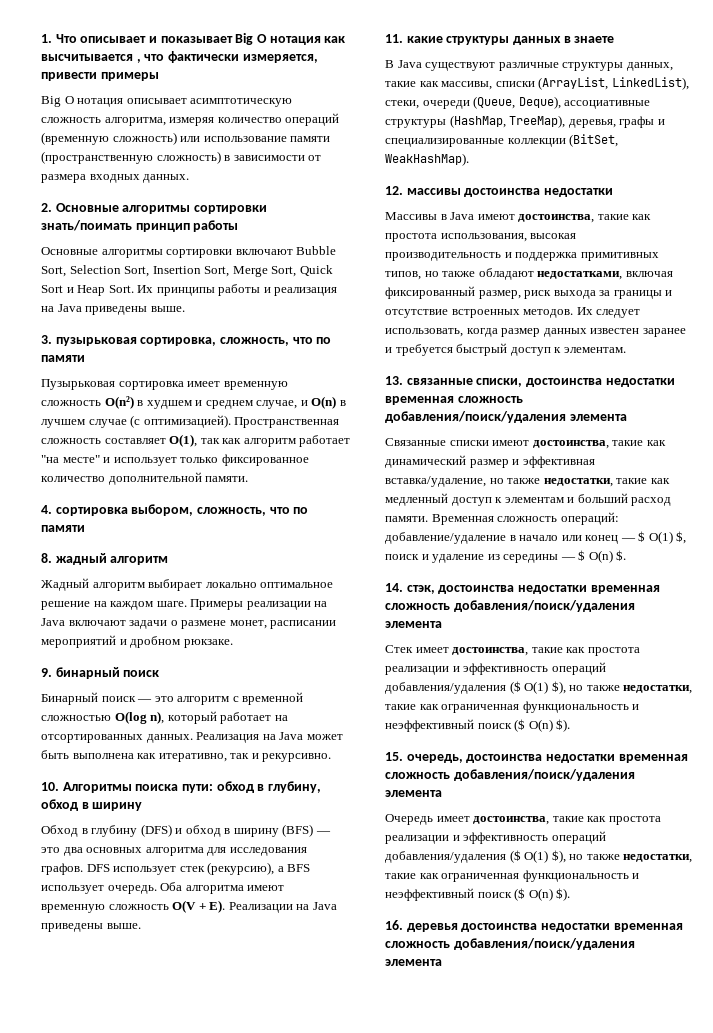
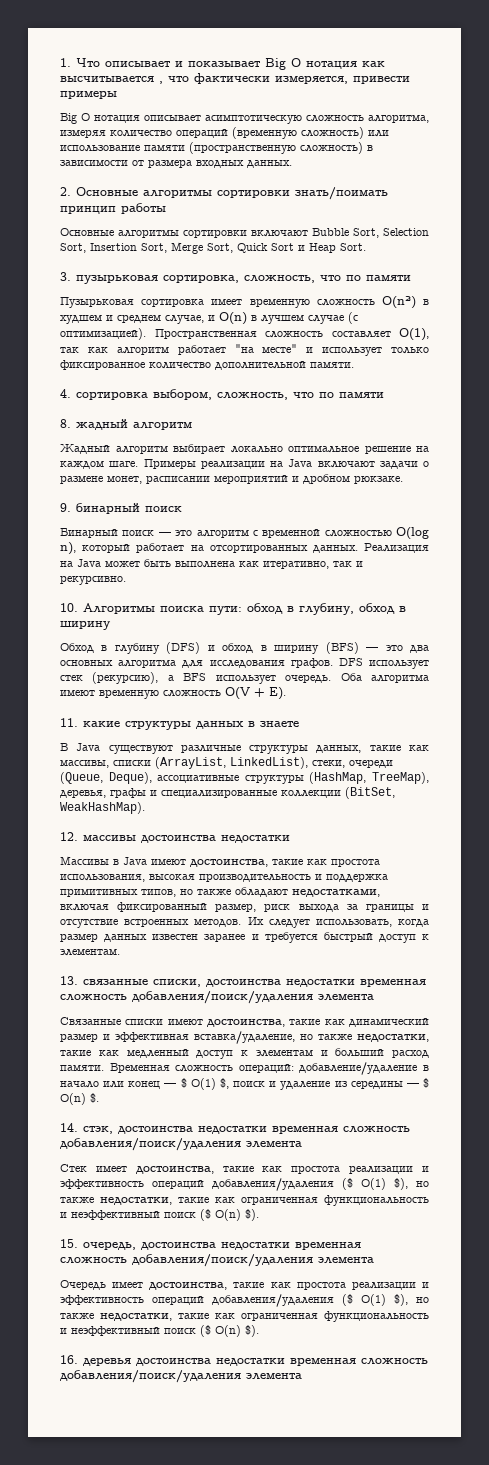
[137,284,338,296] [41,304,185,315] Их принципы работы и реализация на Java приведены выше. -> (366, 247) none
[228,902,337,913] [41,923,141,932] Реализации на Java приведены выше. -> (286, 693) none

